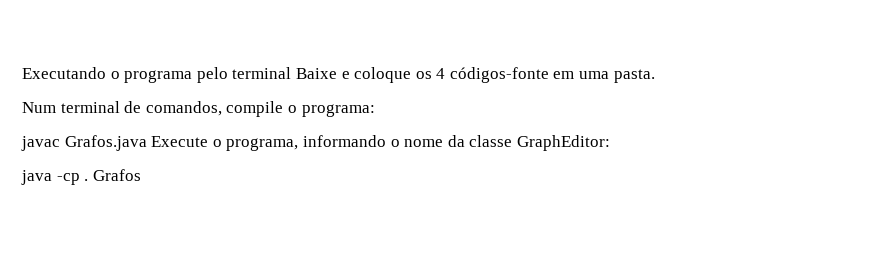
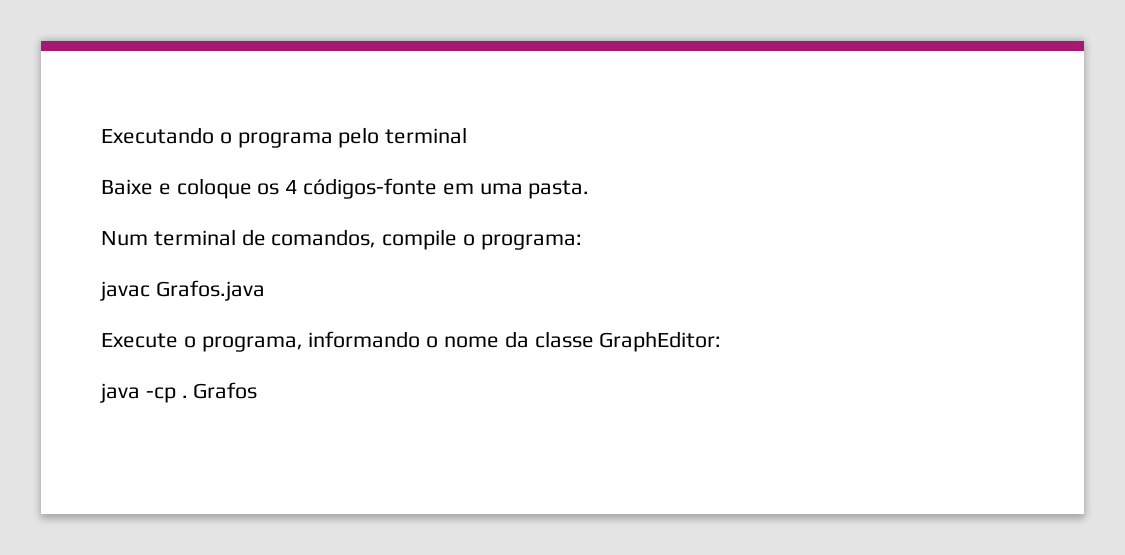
(292, 73) none -> (468, 135) //
(147, 143) none -> (265, 290) //

